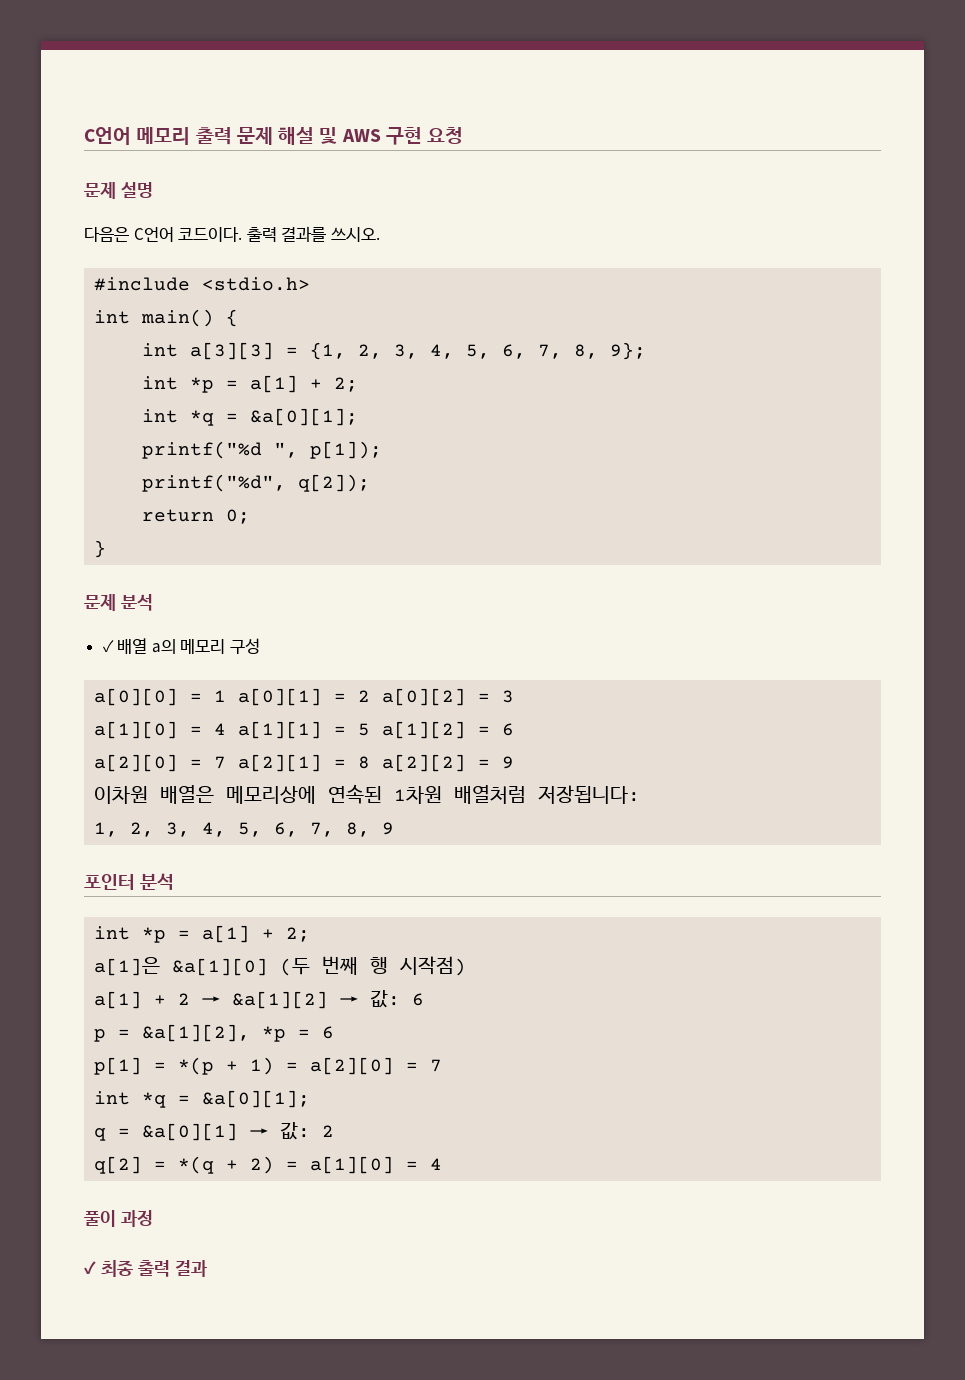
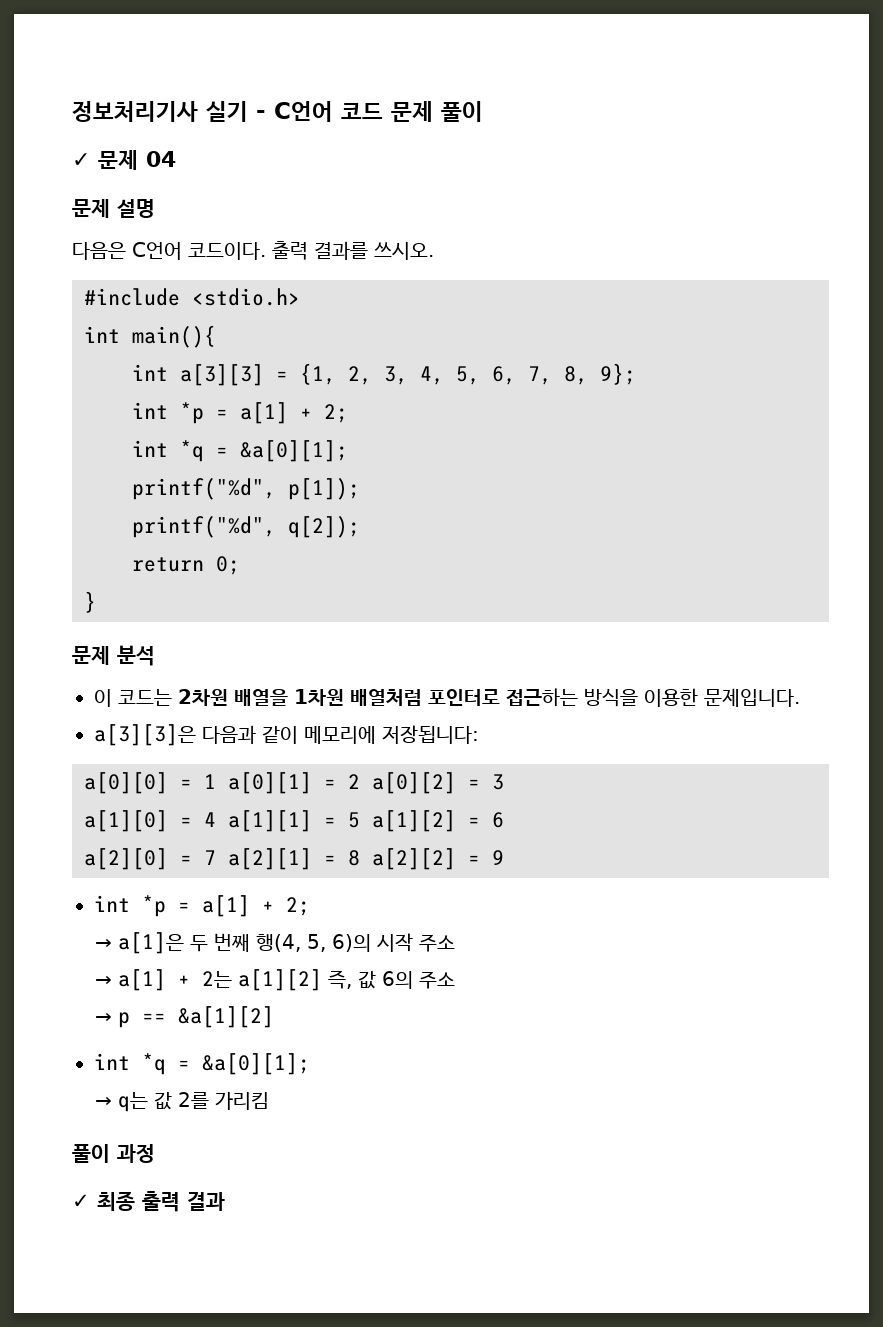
[84,126,464,145] C언어 메모리 출력 문제 해설 및 AWS 구현 요청 -> [72,101,483,122] [72,150,176,170] 정보처리기사 실기 - C언어 코드 문제 풀이 // ✓ 문제 04
[141,309,239,327] main() { -> [132,325,216,348] main(){
[142,441,299,459] printf("%d ", -> [132,478,276,500] printf("%d",
[102,638,261,654] ✓ 배열 a의 메모리 구성 -> [94,688,800,707] [94,724,479,746] 이 코드는 2차원 배열을 1차원 배열처럼 포인터로 접근하는 방식을 이용한 문제입니다. // a[3][3]은 다음과 같이 메모리에 저장됩니다:
[94,784,641,804] [94,822,395,837] [84,873,174,890] [94,925,311,943] [94,956,467,976] [94,990,425,1009] [94,1024,335,1042] [94,1057,443,1075] [94,1090,311,1108] [94,1122,335,1141] [94,1156,443,1174] // 이차원 배열은 메모리상에 연속된 1차원 배열처럼 저장됩니다: // 1, 2, 3, 4, 5, 6, 7, 8, 9 // 포인터 분석 // int *p = a[1] + 2; // a[1]은 &a[1][0] (두 번째 행 시작점) // a[1] + 2 → &a[1][2] → 값: 6 // p = &a[1][2], *p = 6 // p[1] = *(p + 1) = a[2][0] = 7 // int *q = &a[0][1]; // q = &a[0][1] → 값: 2 // q[2] = *(q + 2) = a[1][0] = 4 -> [94,895,310,917] [94,932,455,954] [94,969,455,991] [94,1006,274,1028] [94,1053,310,1075] [94,1092,269,1112] // int *p = a[1] + 2; // → a[1]은 두 번째 행(4, 5, 6)의 시작 주소 // → a[1] + 2는 a[1][2] 즉, 값 6의 주소 // → p == &a[1][2] // int *q = &a[0][1]; // → q는 값 2를 가리킴

